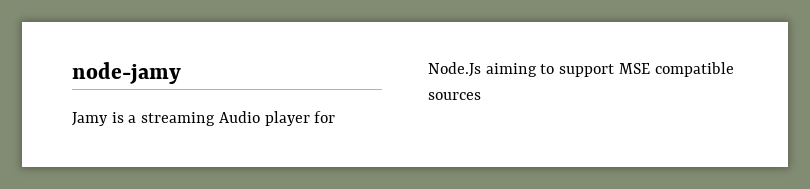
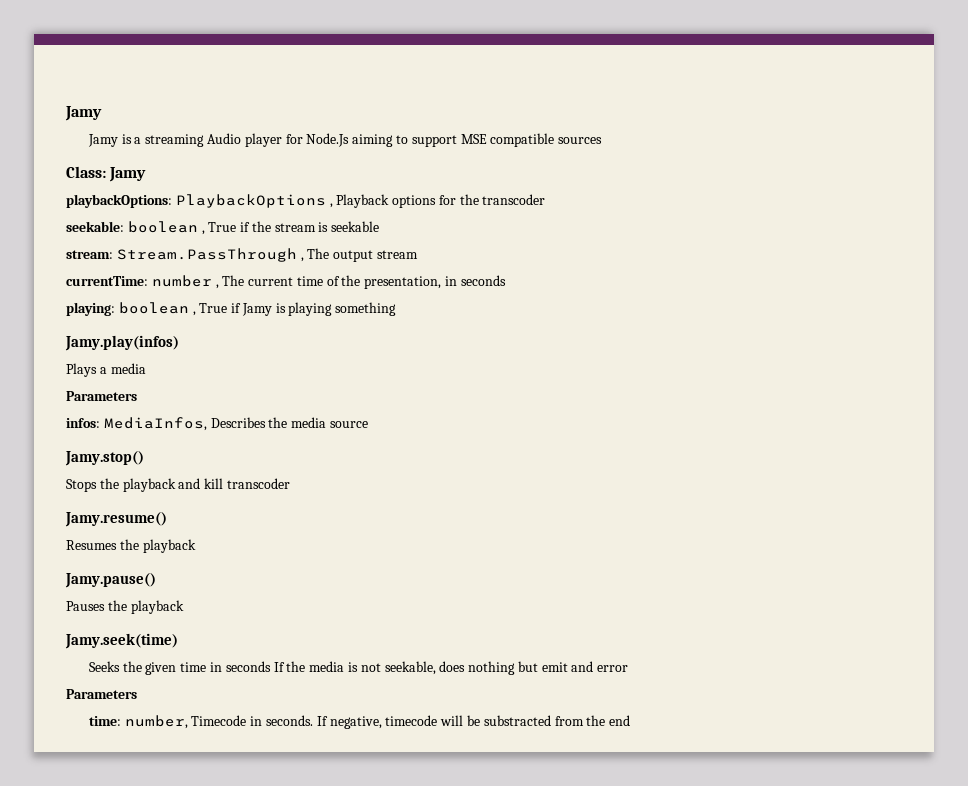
[72,62,181,84] node-jamy -> [65,106,102,121] Jamy
(481, 96) none -> [66,166,147,182] [66,194,546,208] [66,221,380,235] [66,248,418,262] [66,275,506,289] [66,302,397,316] [65,335,179,351] [66,363,146,377] [66,391,137,401] [66,417,368,431] [65,451,144,466] [66,478,290,492] [65,512,167,527] [66,539,196,553] [65,573,156,588] [66,600,184,614] [65,633,178,649] [88,661,629,675] [66,689,137,699] [88,715,631,729] // Class: Jamy // playbackOptions: PlaybackOptions , Playback options for the transcoder // seekable: boolean , True if the stream is seekable // stream: Stream.PassThrough , The output stream // currentTime: number , The current time of the presentation, in seconds // playing: boolean , True if Jamy is playing something // Jamy.play(infos) // Plays a media // Parameters // infos: MediaInfos, Describes the media source // Jamy.stop() // Stops the playback and kill transcoder // Jamy.resume() // Resumes the playback // Jamy.pause() // Pauses the playback // Jamy.seek(time) // Seeks the given time in seconds If the media is not seekable, does nothing but emit and error // Parameters // time: number, Timecode in seconds. If negative, timecode will be substracted from the end

